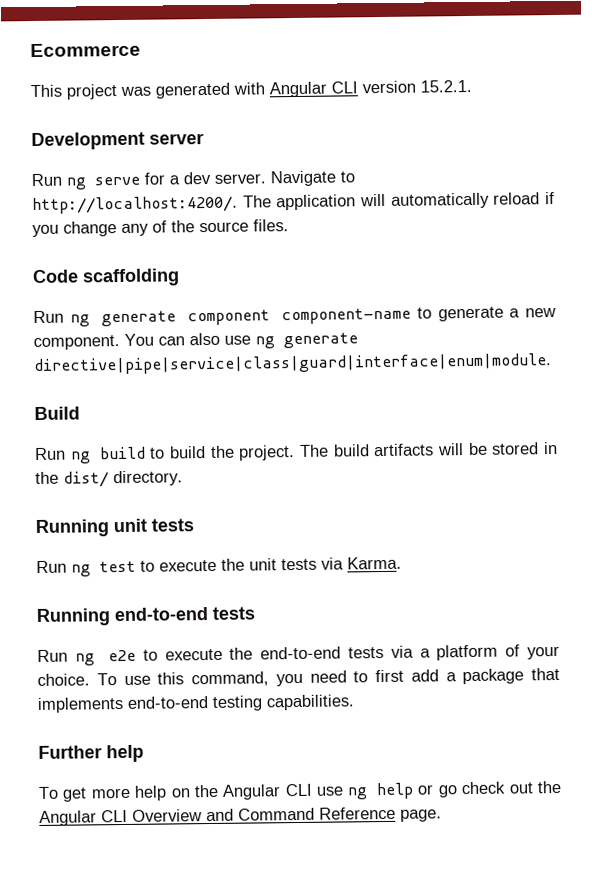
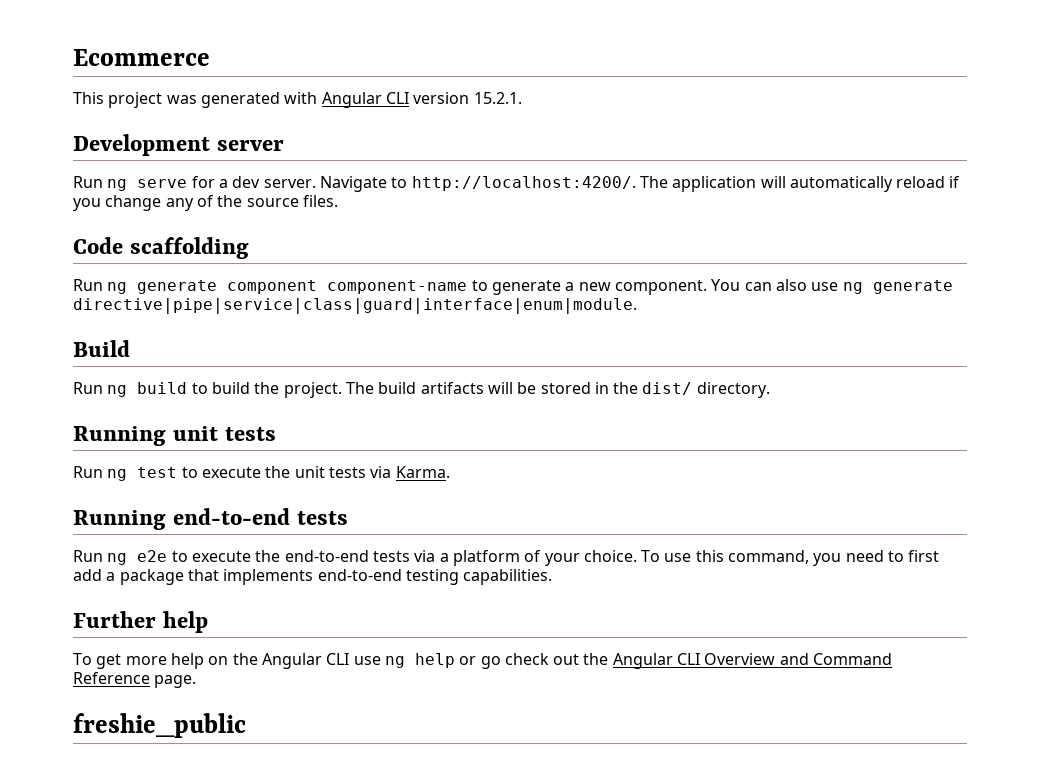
(442, 815) none -> [73,713,246,738] // freshie_public

